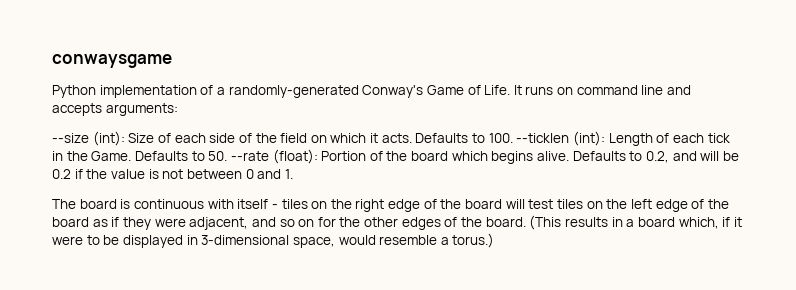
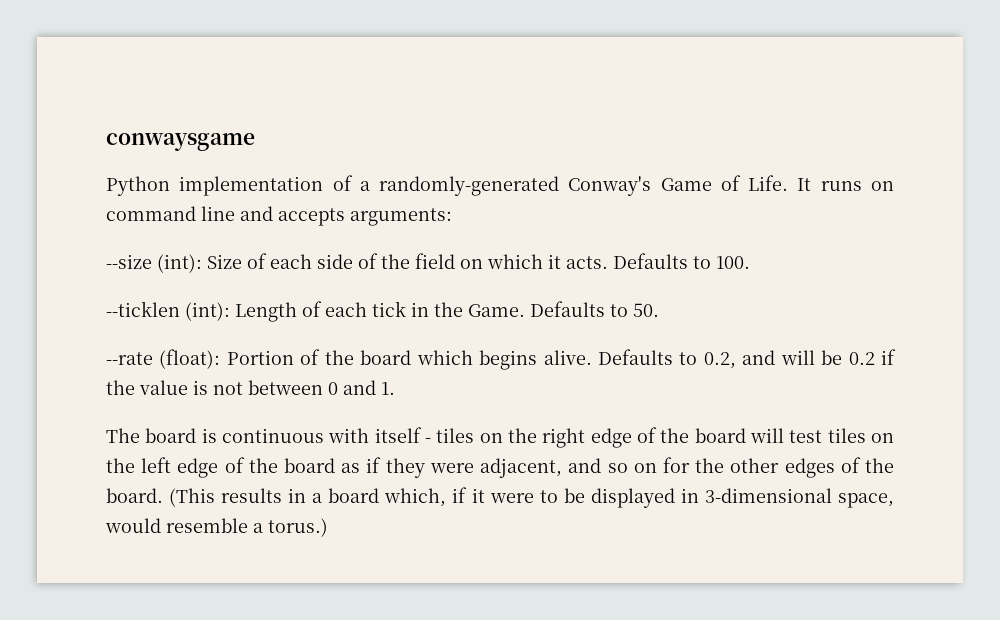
(513, 138) none -> (750, 262) //
(228, 156) none -> (659, 310) //

